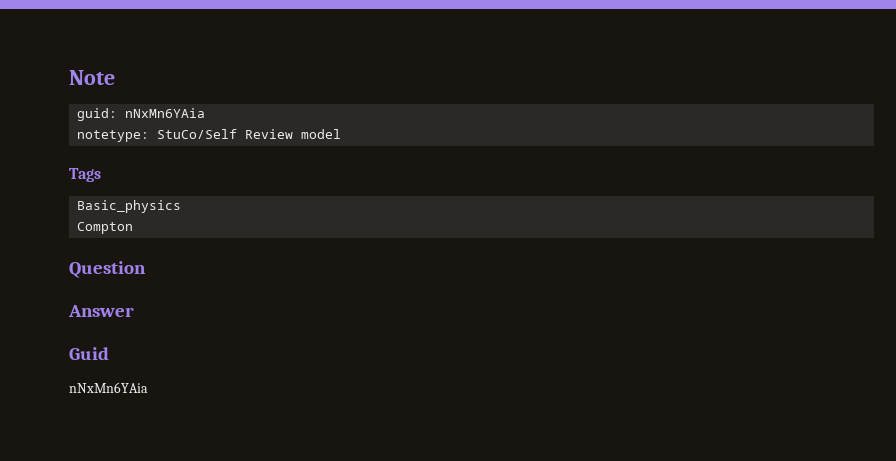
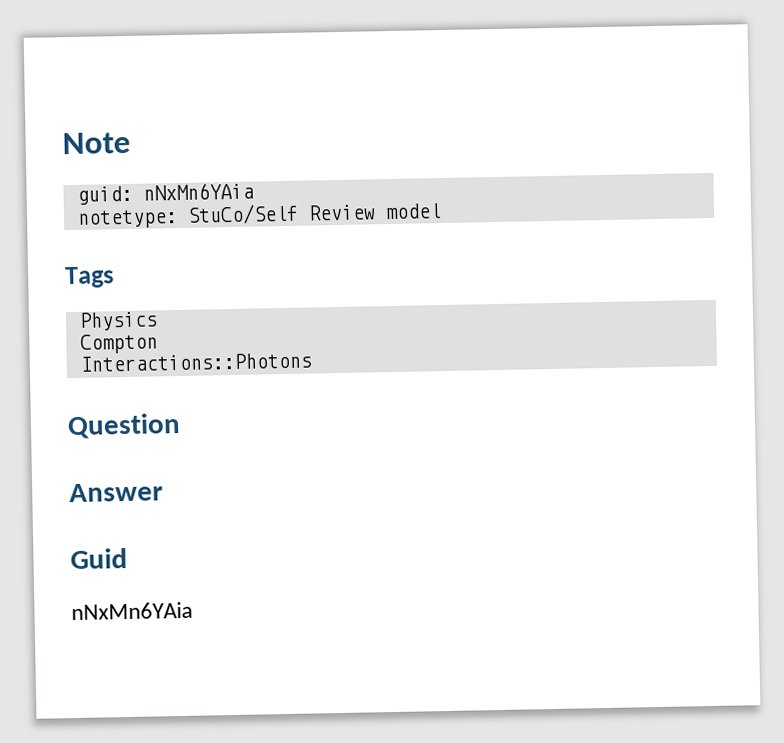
[77,200,182,213] Basic_physics -> [78,311,158,331] Physics
(134, 228) none -> [79,352,312,372] // Interactions::Photons

